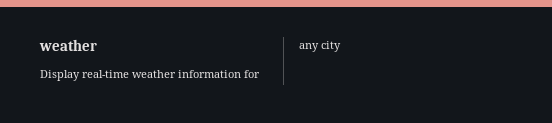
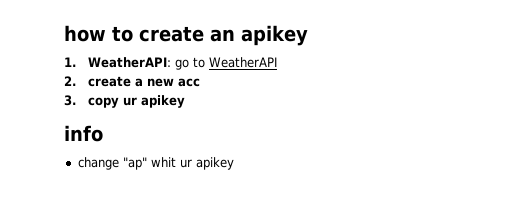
[39,39,97,51] [40,70,260,81] [299,41,341,52] weather // Display real-time weather information for any city -> [64,25,308,46] [64,57,278,70] [64,76,201,87] [64,95,186,108] [64,125,103,142] [77,157,234,170] how to create an apikey // 1. WeatherAPI: go to WeatherAPI // 2. create a new acc // 3. copy ur apikey // info // change "ap" whit ur apikey

